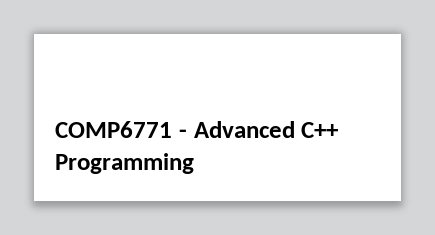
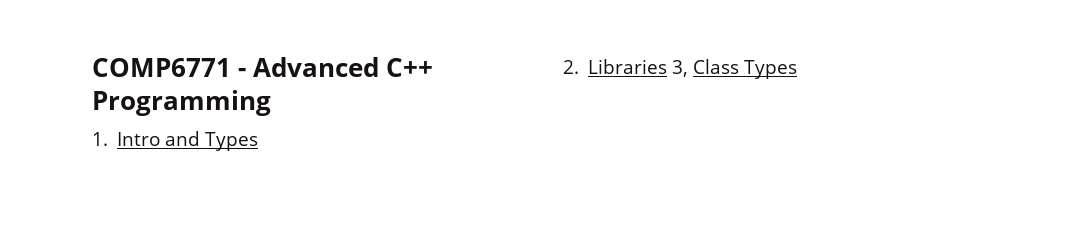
(194, 163) none -> [92,131,259,151] [563,59,798,79] // 1. Intro and Types // 2. Libraries 3, Class Types

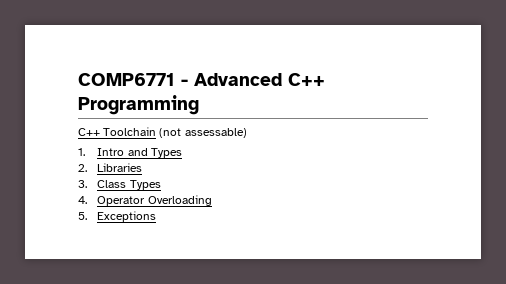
(271, 103) none -> [78,127,247,138] // C++ Toolchain (not assessable)
[672,60,689,77] 3, -> [78,180,87,188] // 3.
(798, 69) none -> [78,195,212,206] [78,211,157,222] // 4. Operator Overloading // 5. Exceptions

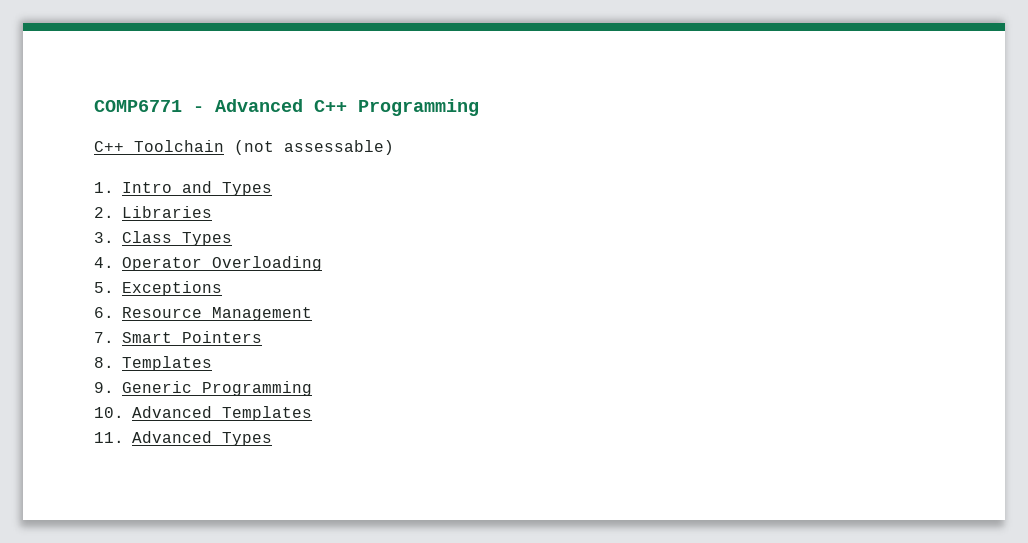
(157, 216) none -> [94,307,312,321] [94,331,262,343] [94,356,212,371] [94,381,312,396] [94,406,312,421] [94,431,272,446] // 6. Resource Management // 7. Smart Pointers // 8. Templates // 9. Generic Programming // 10. Advanced Templates // 11. Advanced Types

